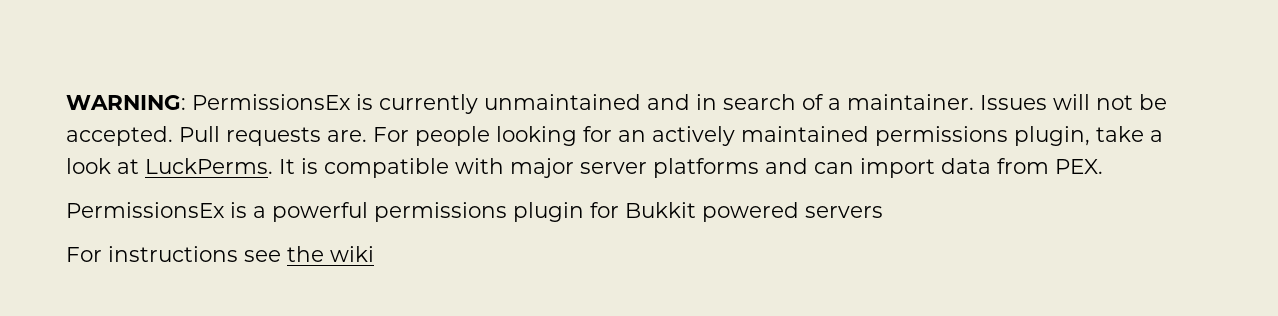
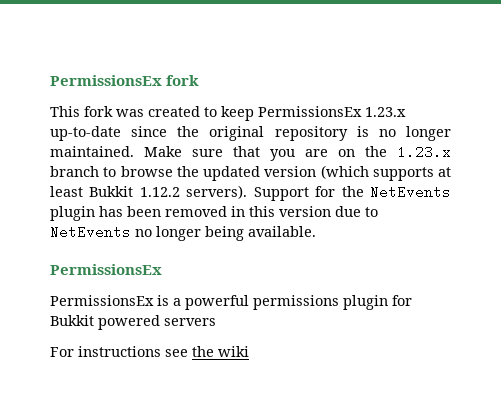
[66,94,1167,114] [66,126,1163,146] [66,158,1103,178] WARNING: PermissionsEx is currently unmaintained and in search of a maintainer. Issues will not be accepted. Pull requests are. For people looking for an actively maintained permissions plugin, take a look at LuckPerms. It is compatible with major server platforms and can import data from PEX. -> [50,75,200,86] [50,106,406,121] [50,126,452,141] [50,145,451,161] [50,165,451,181] [50,185,451,201] [50,206,378,221] [50,225,316,241] [50,264,162,275] PermissionsEx fork // This fork was created to keep PermissionsEx 1.23.x up-to-date since the original repository is no longer maintained. Make sure that you are on the 1.23.x branch to browse the updated version (which supports at least Bukkit 1.12.2 servers). Support for the NetEvents plugin has been removed in this version due to NetEvents no longer being available. // PermissionsEx

